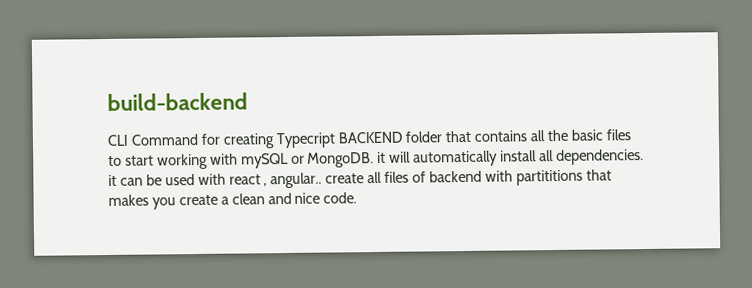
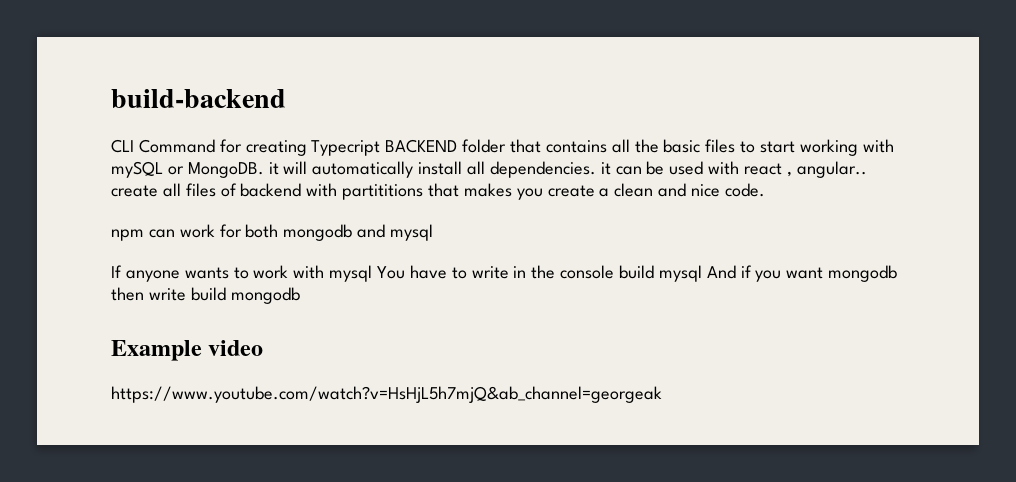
(358, 198) none -> [111,224,434,241] [111,265,898,282] [111,287,300,304] [111,340,264,361] [111,386,662,403] // npm can work for both mongodb and mysql // If anyone wants to work with mysql You have to write in the console build mysql And if you want mongodb then write build mongodb // Example video // https://www.youtube.com/watch?v=HsHjL5h7mjQ&ab_channel=georgeak

